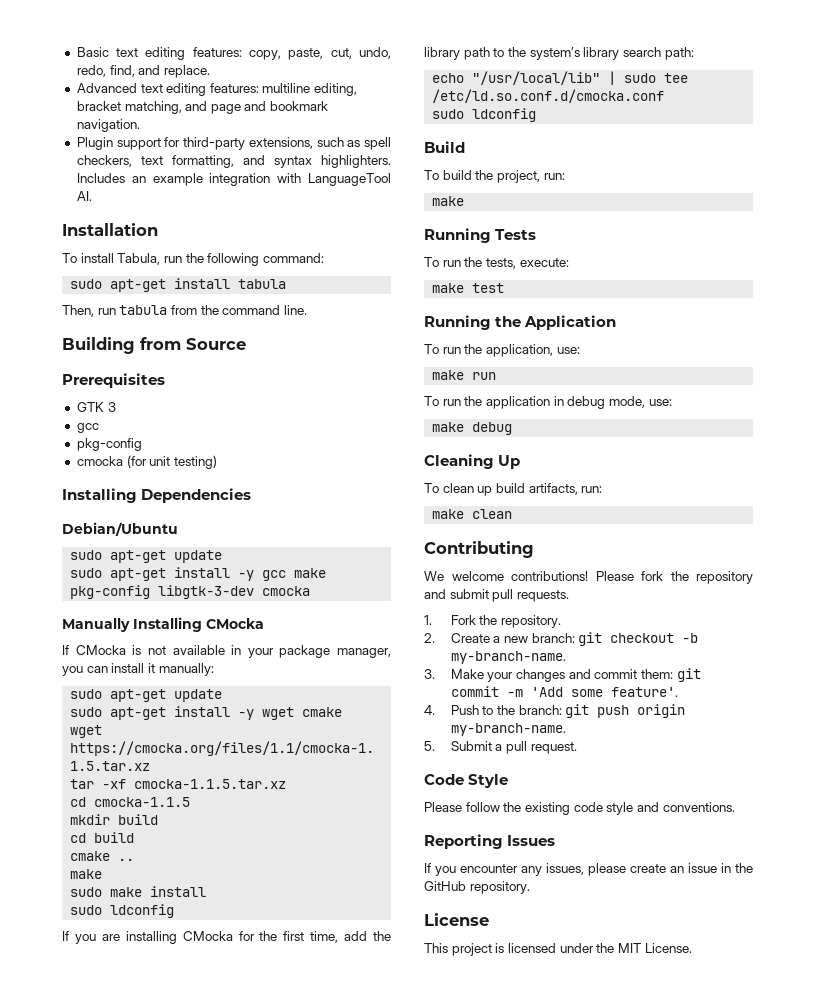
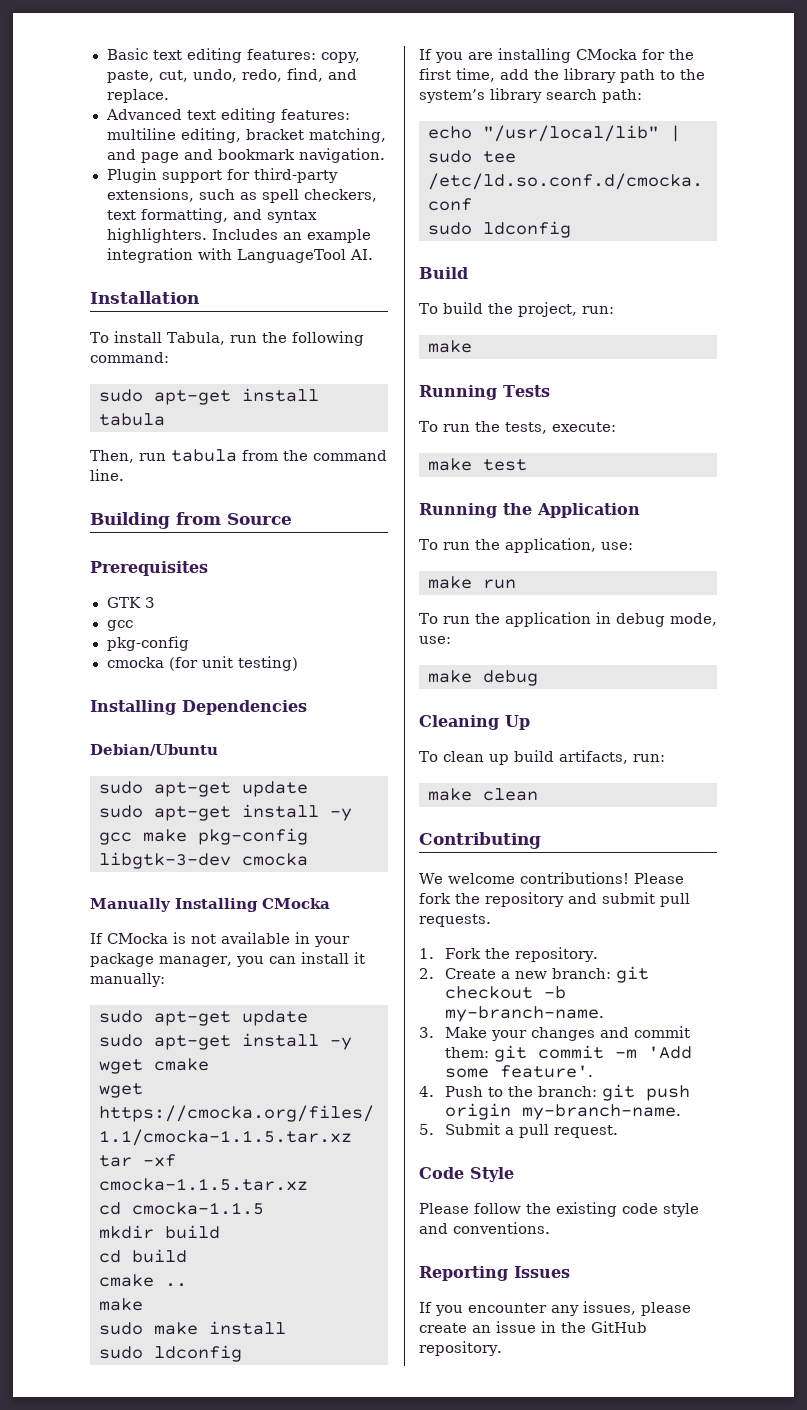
[424,913,489,926] [424,943,692,956] // License // This project is licensed under the MIT License. -> (502, 1348) none

